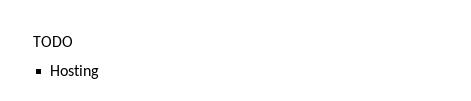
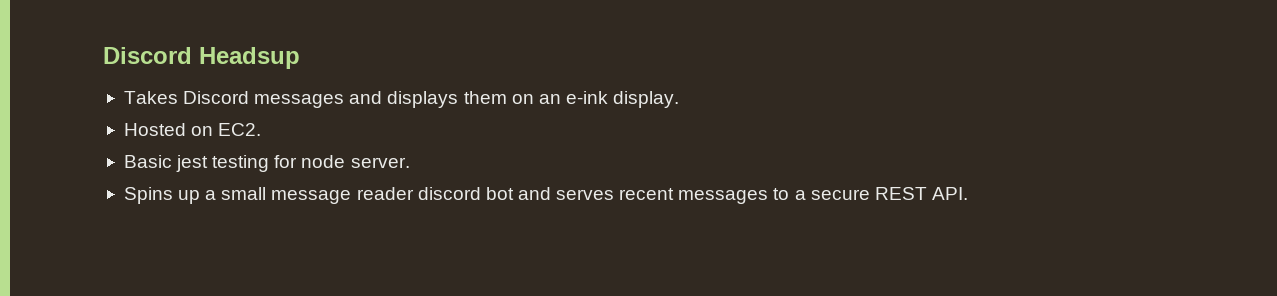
[33,36,73,47] [50,65,100,79] TODO // Hosting -> [103,47,300,69] [123,91,680,108] [123,123,262,136] [123,155,410,172] [123,187,968,204] Discord Headsup // Takes Discord messages and displays them on an e-ink display. // Hosted on EC2. // Basic jest testing for node server. // Spins up a small message reader discord bot and serves recent messages to a secure REST API.

